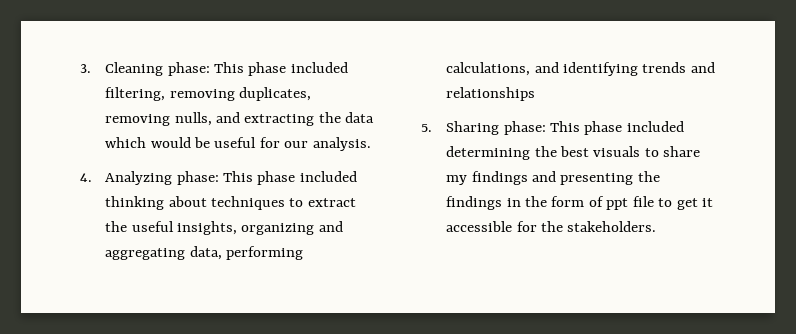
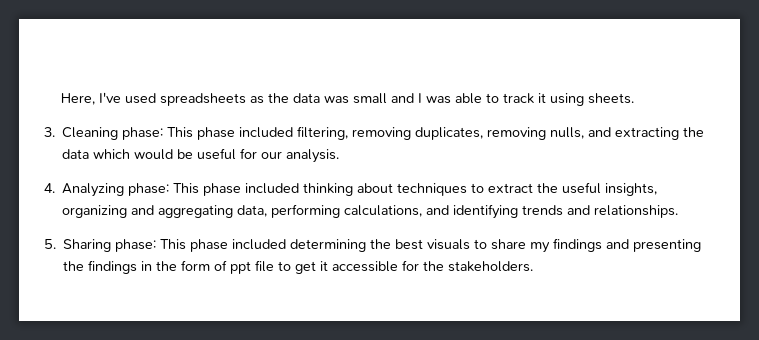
(80, 68) none -> [61,92,635,106] Here, I've used spreadsheets as the data was small and I was able to track it using sheets. //
[446,87,536,101] relationships -> [594,205,679,218] relationships.

